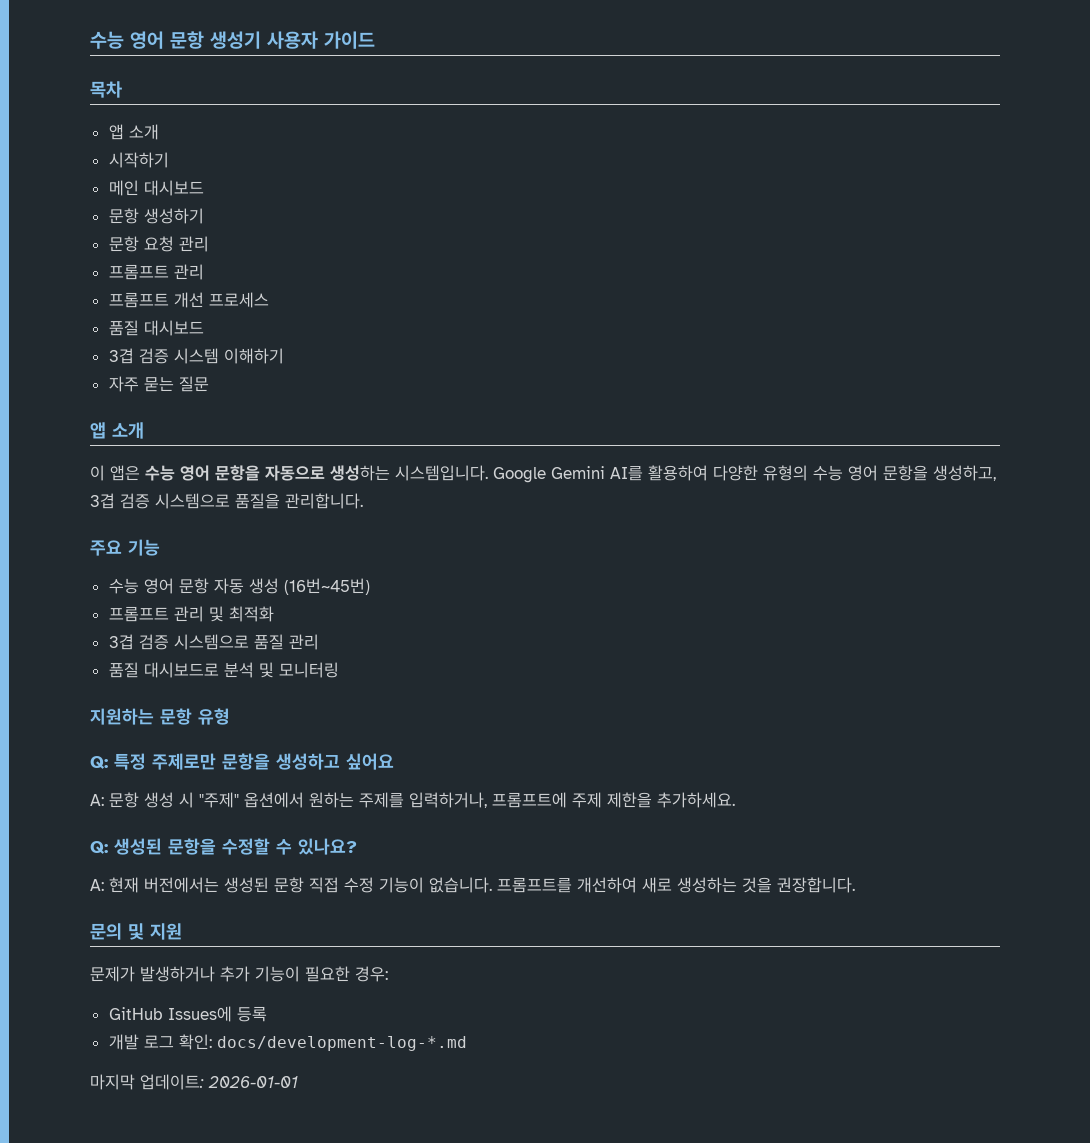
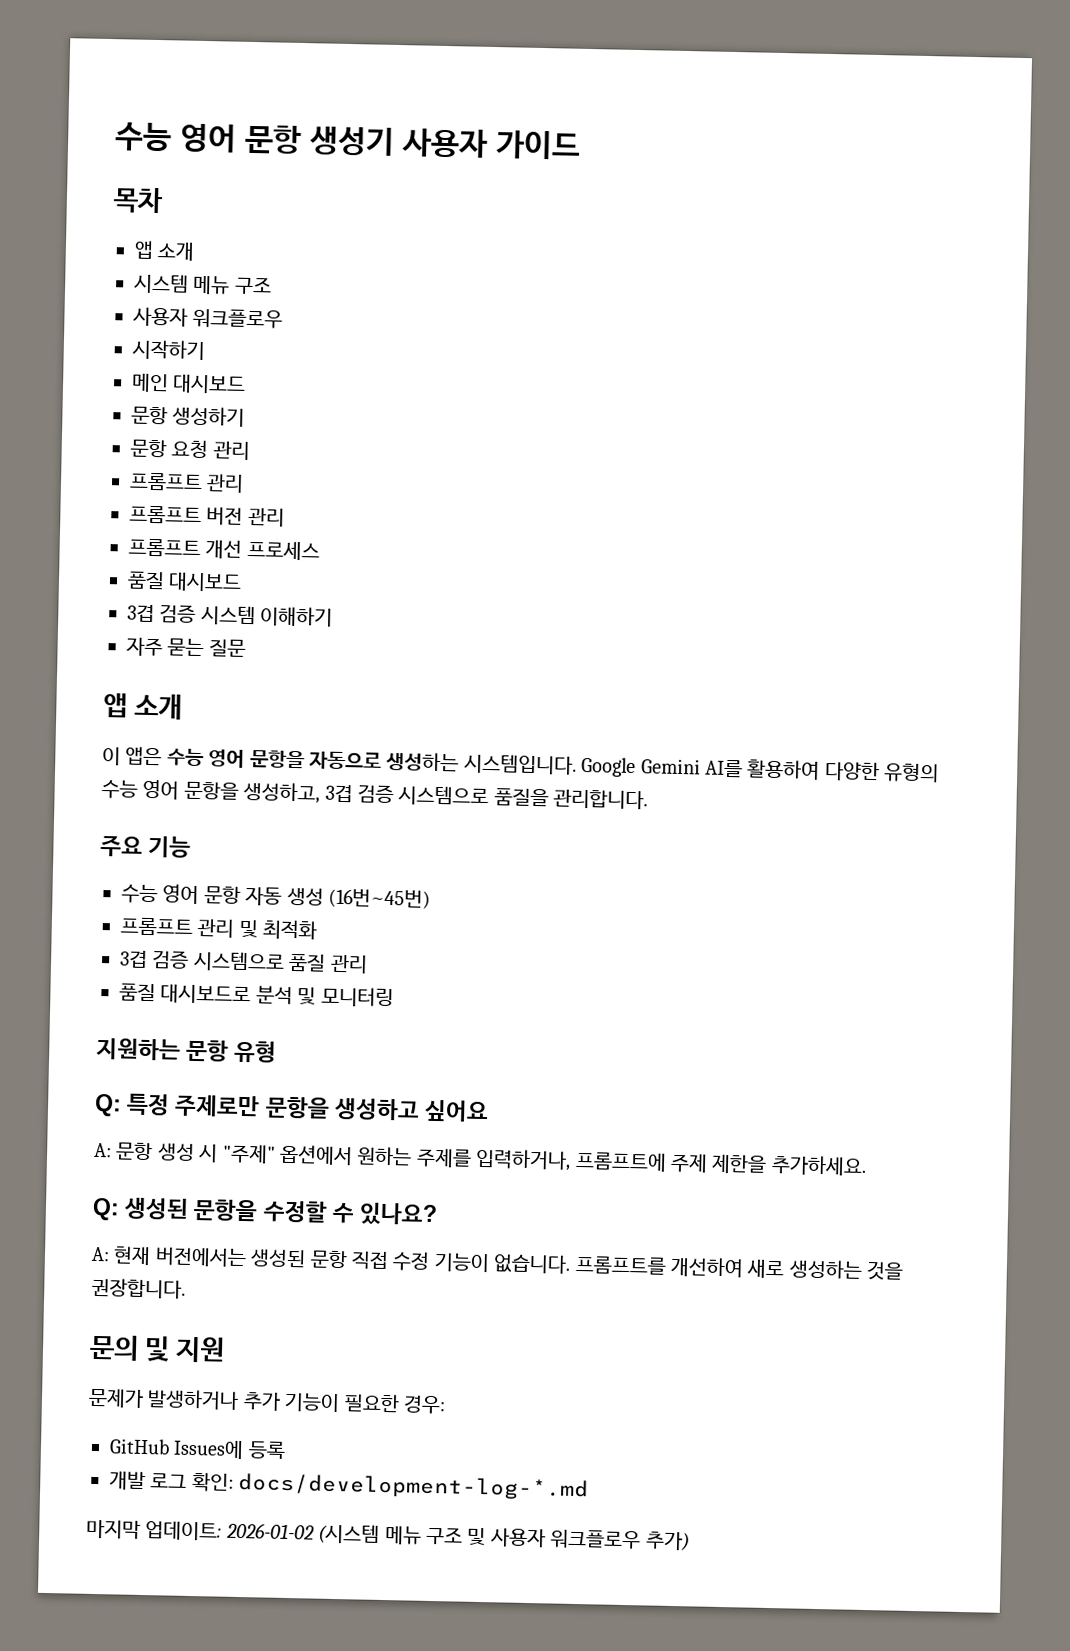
(159, 132) none -> [133,273,272,295] [132,306,284,329] // 시스템 메뉴 구조 // 사용자 워크플로우
(204, 272) none -> [129,505,285,527] // 프롬프트 버전 관리
[208,1076,298,1088] 2026-01-01 -> [225,1522,690,1551] 2026-01-02 (시스템 메뉴 구조 및 사용자 워크플로우 추가)

